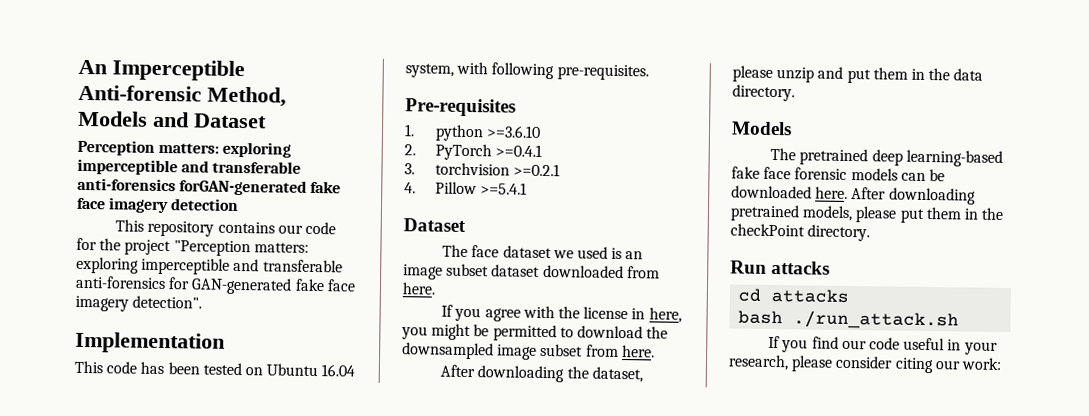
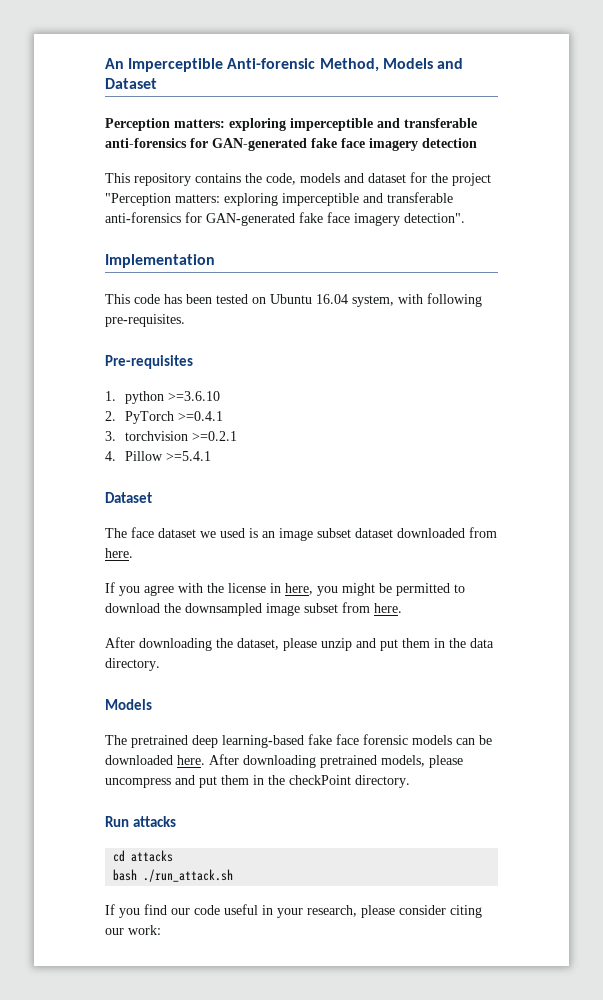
[179,179,308,196] forGAN-generated -> [190,138,307,151] for GAN-generated
[277,221,336,235] our code -> [245,173,406,185] the code, models and dataset
(898, 214) none -> [105,775,195,788] uncompress and

